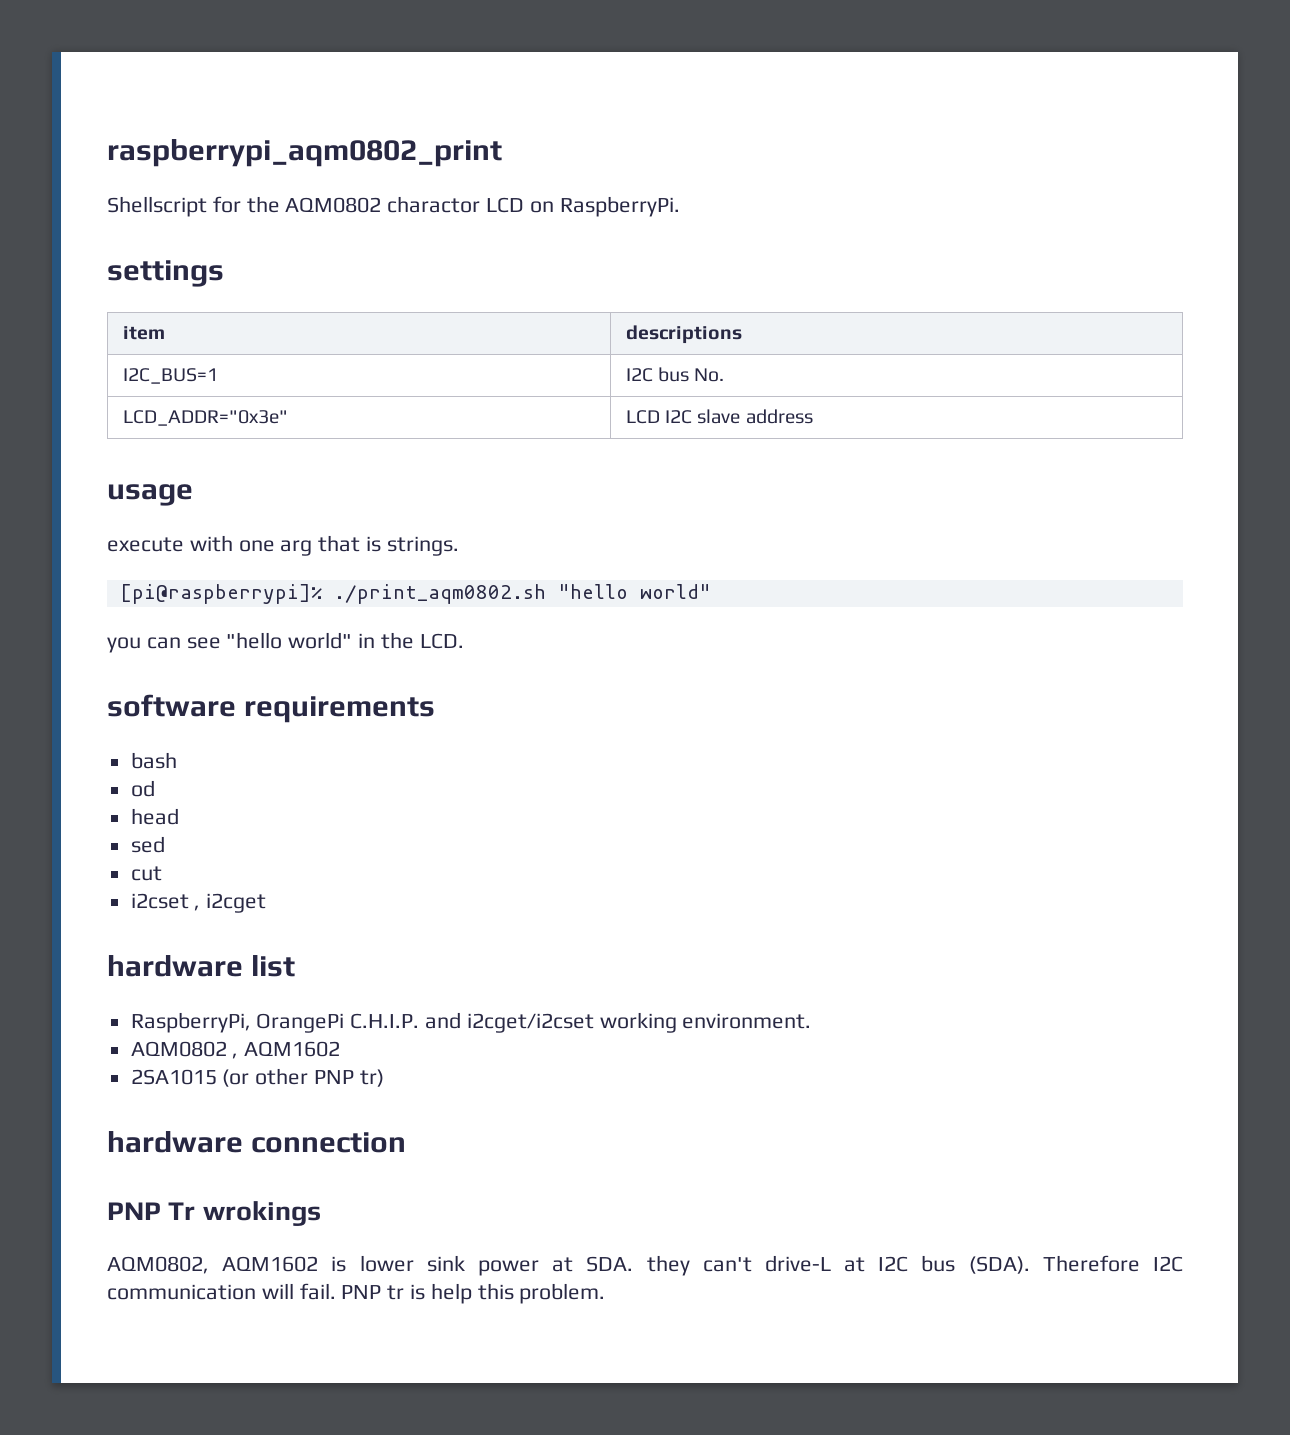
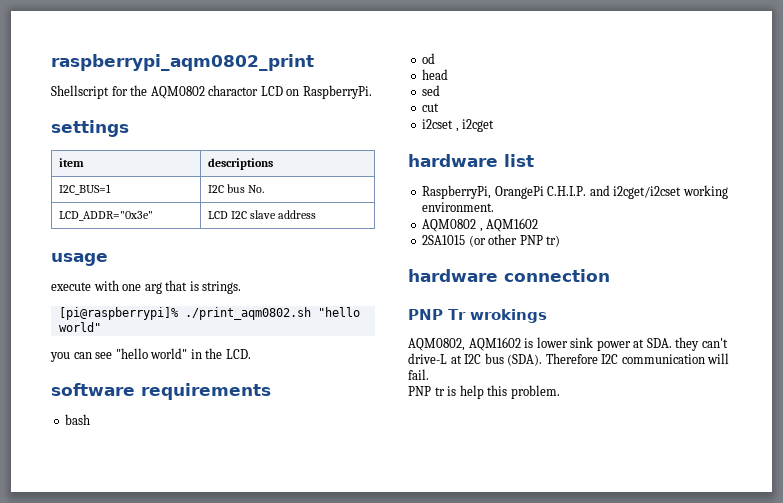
(336, 1291) none -> (429, 374) //

